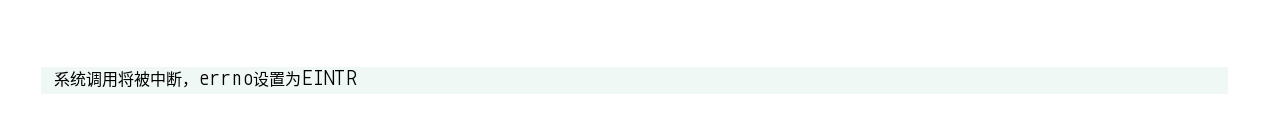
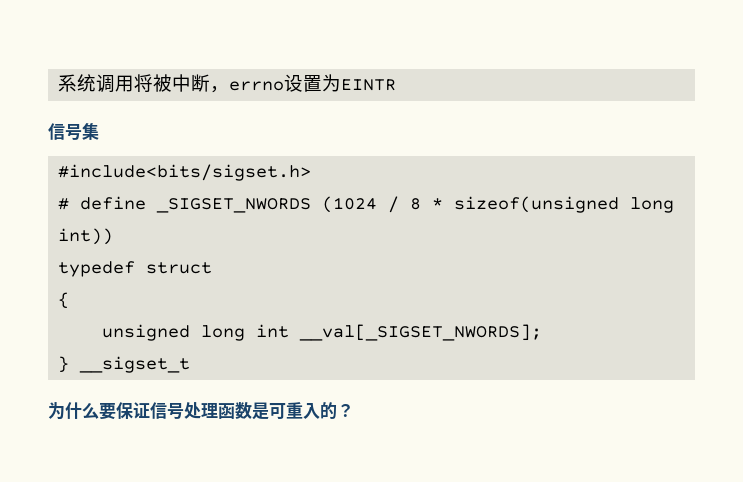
(357, 77) none -> [48,123,99,140] [57,164,311,181] [57,196,674,213] [57,228,113,245] [57,261,212,277] [57,292,69,309] [101,324,542,341] [57,356,190,373] [48,402,354,420] // 信号集 // #include<bits/sigset.h> // # define _SIGSET_NWORDS (1024 / 8 * sizeof(unsigned long int)) // typedef struct // { // unsigned long int __val[_SIGSET_NWORDS]; // } __sigset_t // 为什么要保证信号处理函数是可重入的？

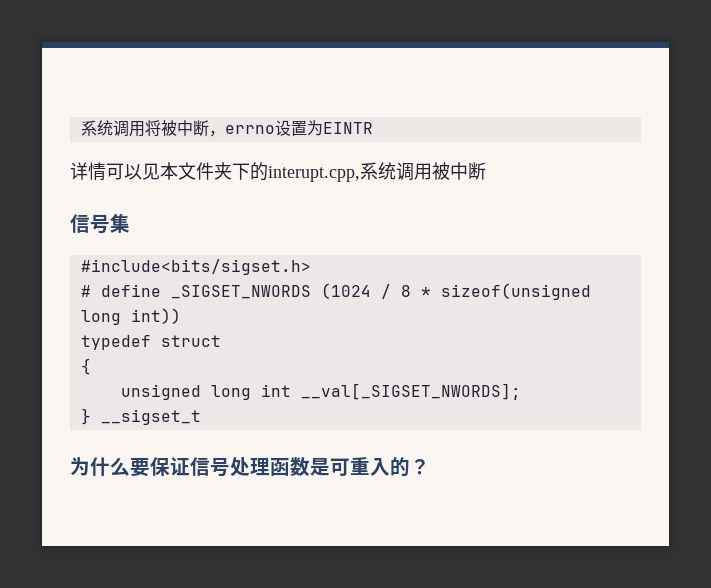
(396, 85) none -> [70,162,486,182] // 详情可以见本文件夹下的interupt.cpp,系统调用被中断

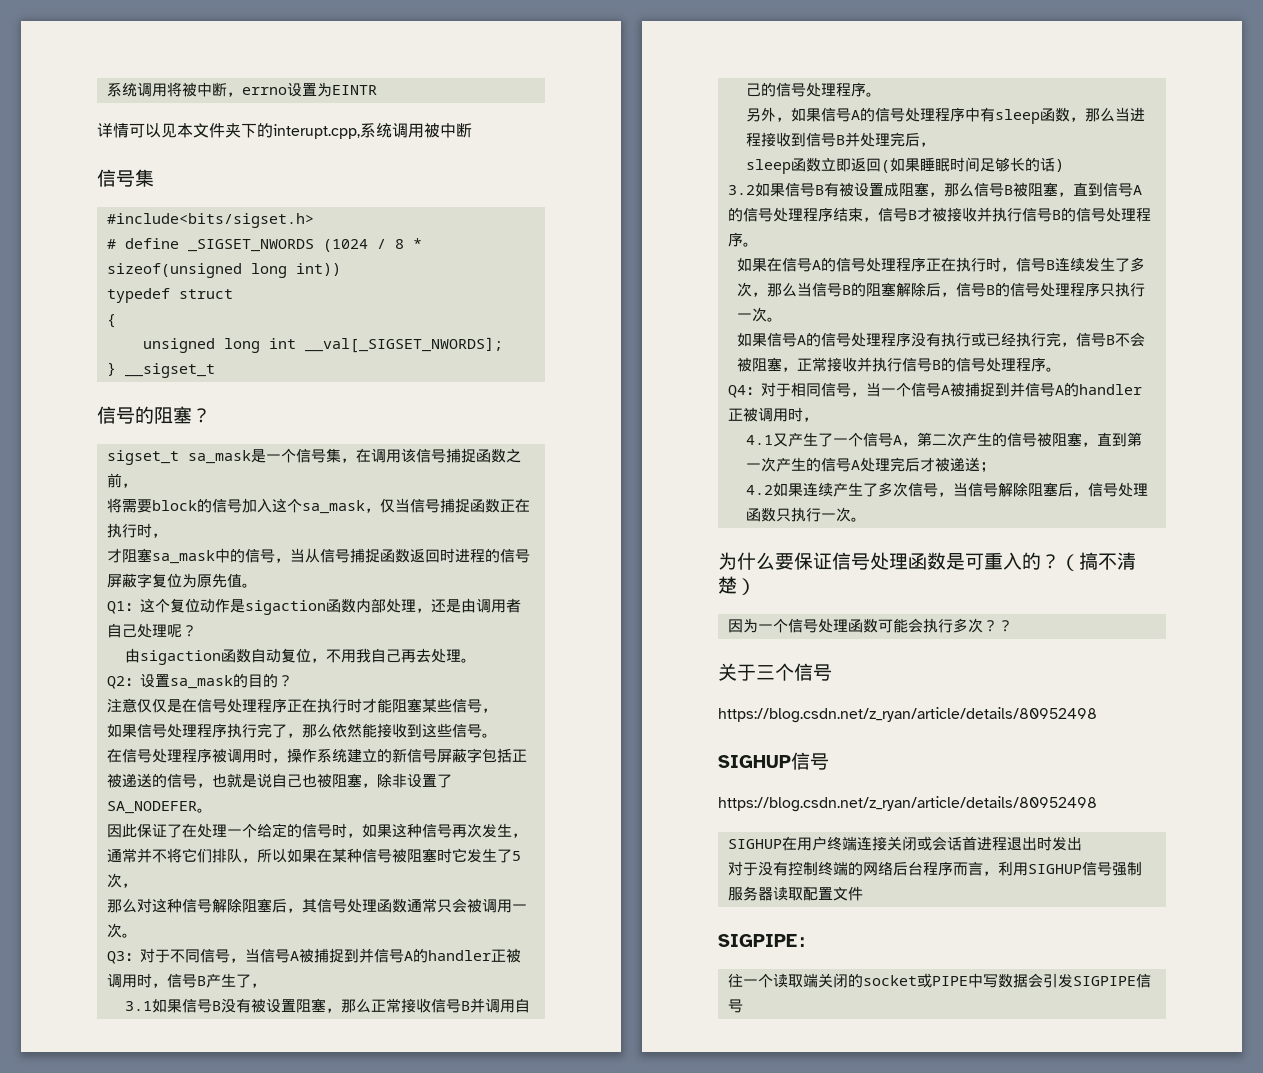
(201, 417) none -> [97,406,211,424] [106,448,521,465] [106,473,137,488] [106,498,530,514] [106,523,167,538] [106,548,530,564] [106,573,257,588] [106,598,521,615] [106,623,197,638] [124,648,476,665] [106,673,293,689] [106,698,497,713] [106,723,497,738] [106,748,527,763] [106,773,452,788] [106,801,212,814] [106,823,527,838] [106,848,521,863] [106,873,137,888] [106,898,527,913] [106,923,137,938] [106,948,521,964] [106,973,266,988] [124,998,530,1013] [745,82,881,97] [745,107,1145,124] [745,132,935,147] [745,157,1064,174] [727,182,1142,197] [727,207,1151,222] [727,232,758,247] [736,257,1145,272] [736,282,1145,297] [736,307,782,322] [736,332,1145,347] [736,357,1061,372] [727,382,1142,398] [727,407,818,422] [745,432,1142,447] [745,457,995,472] [745,482,1148,497] [745,507,866,522] // 信号的阻塞？ // sigset_t sa_mask是一个信号集，在调用该信号捕捉函数之前， // 将需要block的信号加入这个sa_mask，仅当信号捕捉函数正在执行时， // 才阻塞sa_mask中的信号，当从信号捕捉函数返回时进程的信号屏蔽字复位为原先值。 // Q1：这个复位动作是sigaction函数内部处理，还是由调用者自己处理呢？ // 由sigaction函数自动复位，不用我自己再去处理。 // Q2：设置sa_mask的目的？ // 注意仅仅是在信号处理程序正在执行时才能阻塞某些信号， // 如果信号处理程序执行完了，那么依然能接收到这些信号。 // 在信号处理程序被调用时，操作系统建立的新信号屏蔽字包括正被递送的信号，也就是说自己也被阻塞，除非设置了SA_NODEFER。 // 因此保证了在处理一个给定的信号时，如果这种信号再次发生，通常并不将它们排队，所以如果在某种信号被阻塞时它发生了5次， // 那么对这种信号解除阻塞后，其信号处理函数通常只会被调用一次。 // Q3：对于不同信号，当信号A被捕捉到并信号A的handler正被调用时，信号B产生了， // 3.1如果信号B没有被设置阻塞，那么正常接收信号B并调用自己的信号处理程序。 // 另外，如果信号A的信号处理程序中有sleep函数，那么当进程接收到信号B并处理完后， // sleep函数立即返回(如果睡眠时间足够长的话) // 3.2如果信号B有被设置成阻塞，那么信号B被阻塞，直到信号A的信号处理程序结束，信号B才被接收并执行信号B的信号处理程序。 // 如果在信号A的信号处理程序正在执行时，信号B连续发生了多次，那么当信号B的阻塞解除后，信号B的信号处理程序只执行一次。 // 如果信号A的信号处理程序没有执行或已经执行完，信号B不会被阻塞，正常接收并执行信号B的信号处理程序。 // Q4：对于相同信号，当一个信号A被捕捉到并信号A的handler正被调用时， // 4.1又产生了一个信号A，第二次产生的信号被阻塞，直到第一次产生的信号A处理完后才被递送； // 4.2如果连续产生了多次信号，当信号解除阻塞后，信号处理函数只执行一次。
(430, 467) none -> [1060,552,1136,571] [718,576,756,595] [727,618,1013,633] [718,663,832,681] [718,707,1097,723] [718,752,829,770] [718,796,1097,812] [727,836,1082,851] [727,861,1142,876] [727,886,863,901] [718,934,816,947] [727,973,1151,988] [727,999,743,1013] （搞不清楚） // 因为一个信号处理函数可能会执行多次？？ // 关于三个信号 // https://blog.csdn.net/z_ryan/article/details/80952498 // SIGHUP信号 // https://blog.csdn.net/z_ryan/article/details/80952498 // SIGHUP在用户终端连接关闭或会话首进程退出时发出 // 对于没有控制终端的网络后台程序而言，利用SIGHUP信号强制服务器读取配置文件 // SIGPIPE： // 往一个读取端关闭的socket或PIPE中写数据会引发SIGPIPE信号

